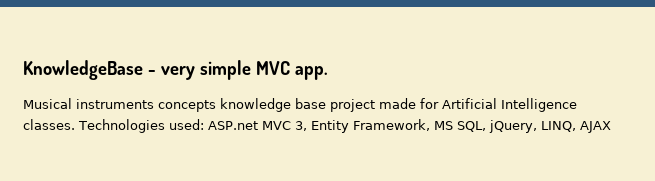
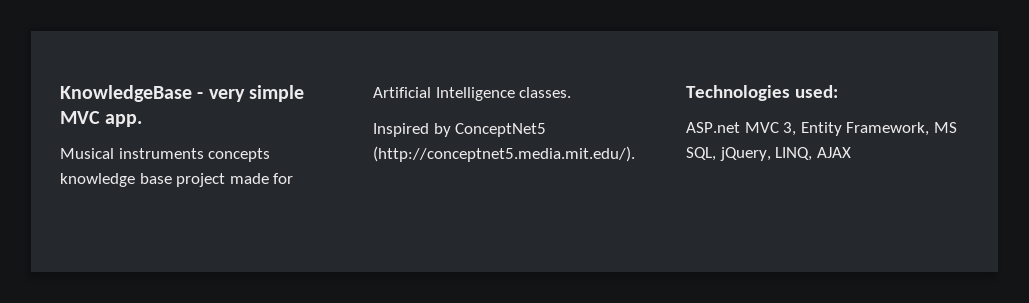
(75, 124) none -> [373,123,547,137] [373,146,635,162] // Inspired by ConceptNet5 (http://conceptnet5.media.mit.edu/). //
(204, 124) none -> (838, 91) //

